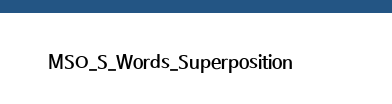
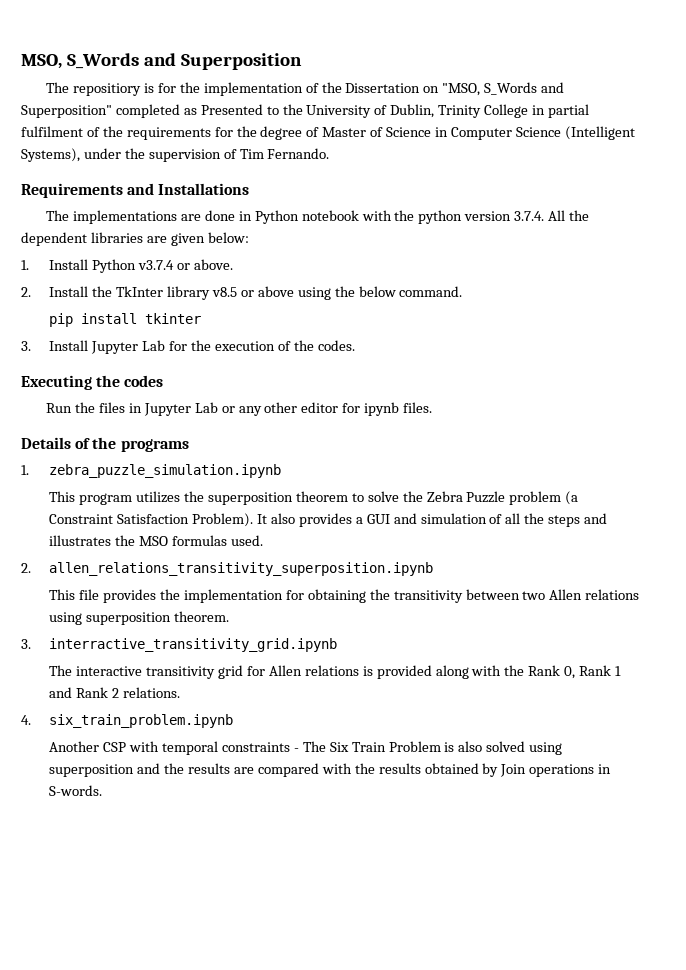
[48,54,293,73] MSO_S_Words_Superposition -> [21,53,302,70] [46,82,565,96] [21,104,589,118] [21,126,635,140] [21,148,330,162] [21,183,250,198] [46,210,590,224] [21,232,249,246] [21,259,233,273] [21,286,463,300] [49,313,202,327] [21,340,355,354] [21,375,164,390] [46,402,433,416] [21,437,189,452] [21,464,282,478] [49,491,579,505] [49,513,608,527] [49,535,263,546] [21,562,434,576] [49,589,640,603] [49,611,230,625] [21,638,338,652] [49,665,621,679] [49,687,181,698] [21,714,234,728] [49,741,563,755] [49,763,612,777] [49,785,103,796] MSO, S_Words and Superposition // The repositiory is for the implementation of the Dissertation on "MSO, S_Words and Superposition" completed as Presented to the University of Dublin, Trinity College in partial fulfilment of the requirements for the degree of Master of Science in Computer Science (Intelligent Systems), under the supervision of Tim Fernando. // Requirements and Installations // The implementations are done in Python notebook with the python version 3.7.4. All the dependent libraries are given below: // 1. Install Python v3.7.4 or above. // 2. Install the TkInter library v8.5 or above using the below command. // pip install tkinter // 3. Install Jupyter Lab for the execution of the codes. // Executing the codes // Run the files in Jupyter Lab or any other editor for ipynb files. // Details of the programs // 1. zebra_puzzle_simulation.ipynb // This program utilizes the superposition theorem to solve the Zebra Puzzle problem (a Constraint Satisfaction Problem). It also provides a GUI and simulation of all the steps and illustrates the MSO formulas used. // 2. allen_relations_transitivity_superposition.ipynb // This file provides the implementation for obtaining the transitivity between two Allen relations using superposition theorem. // 3. interractive_transitivity_grid.ipynb // The interactive transitivity grid for Allen relations is provided along with the Rank 0, Rank 1 and Rank 2 relations. // 4. six_train_problem.ipynb // Another CSP with temporal constraints - The Six Train Problem is also solved using superposition and the results are compared with the results obtained by Join operations in S-words.

